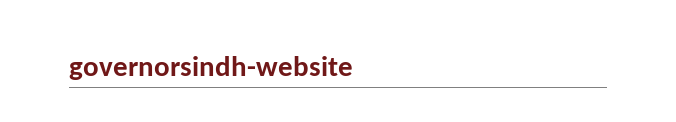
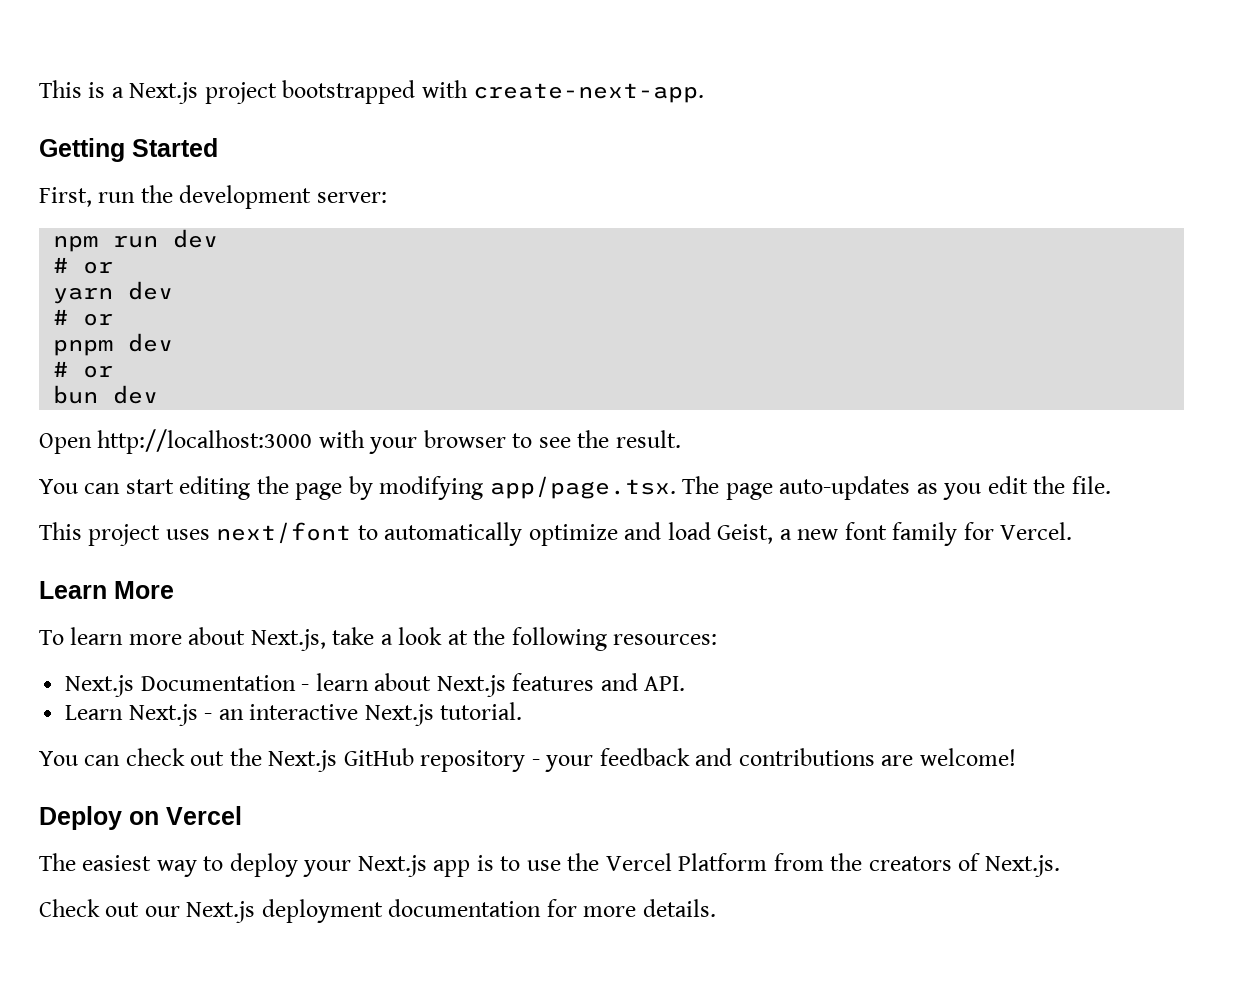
[69,56,353,80] governorsindh-website -> [39,80,705,104] [39,138,218,162] [39,185,387,209] [53,229,219,252] [53,257,114,274] [53,281,174,304] [53,309,114,326] [53,333,174,356] [53,361,114,378] [53,385,159,404] [39,429,681,454] [39,476,1111,500] [39,522,1073,546] [39,581,174,599] [39,627,718,651] [65,673,686,697] [65,702,523,726] [39,748,1016,772] [39,806,242,830] [39,853,1060,877] [39,899,716,923] This is a Next.js project bootstrapped with create-next-app. // Getting Started // First, run the development server: // npm run dev // # or // yarn dev // # or // pnpm dev // # or // bun dev // Open http://localhost:3000 with your browser to see the result. // You can start editing the page by modifying app/page.tsx. The page auto-updates as you edit the file. // This project uses next/font to automatically optimize and load Geist, a new font family for Vercel. // Learn More // To learn more about Next.js, take a look at the following resources: // Next.js Documentation - learn about Next.js features and API. // Learn Next.js - an interactive Next.js tutorial. // You can check out the Next.js GitHub repository - your feedback and contributions are welcome! // Deploy on Vercel // The easiest way to deploy your Next.js app is to use the Vercel Platform from the creators of Next.js. // Check out our Next.js deployment documentation for more details.

